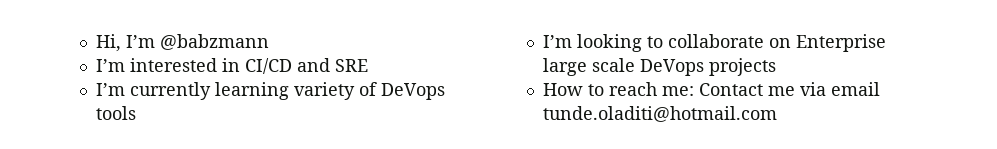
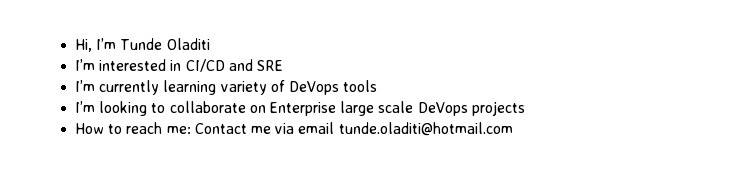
[159,34,269,50] @babzmann -> [120,38,210,50] Tunde Oladiti

